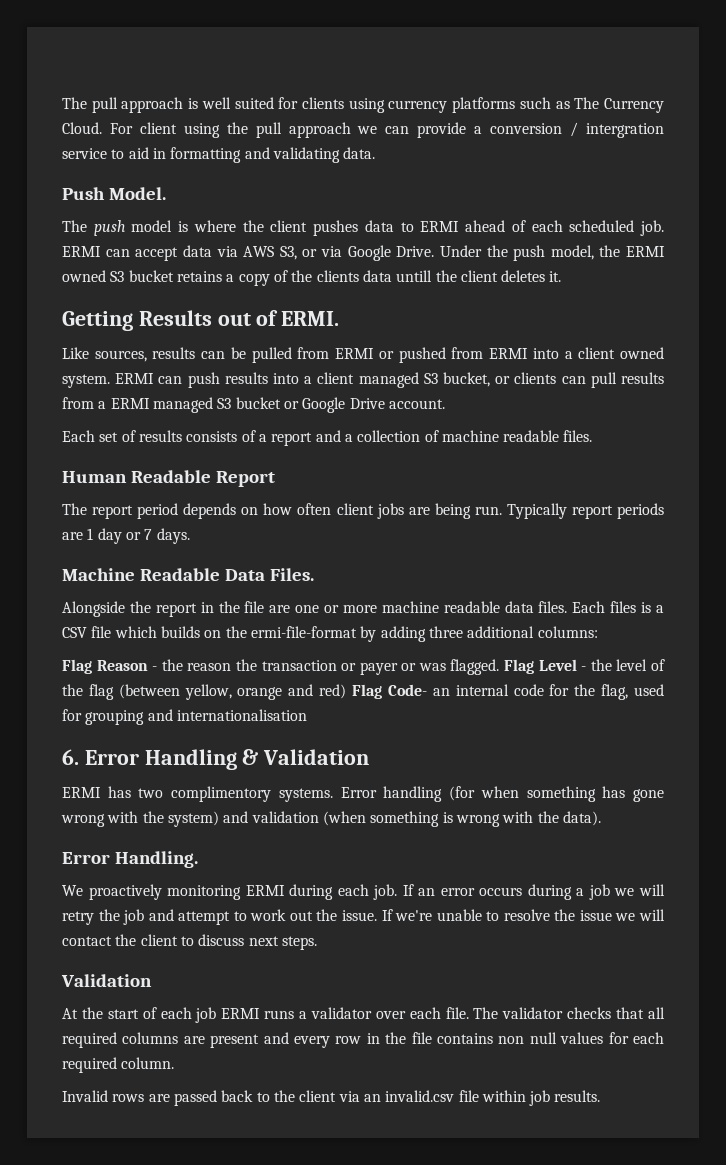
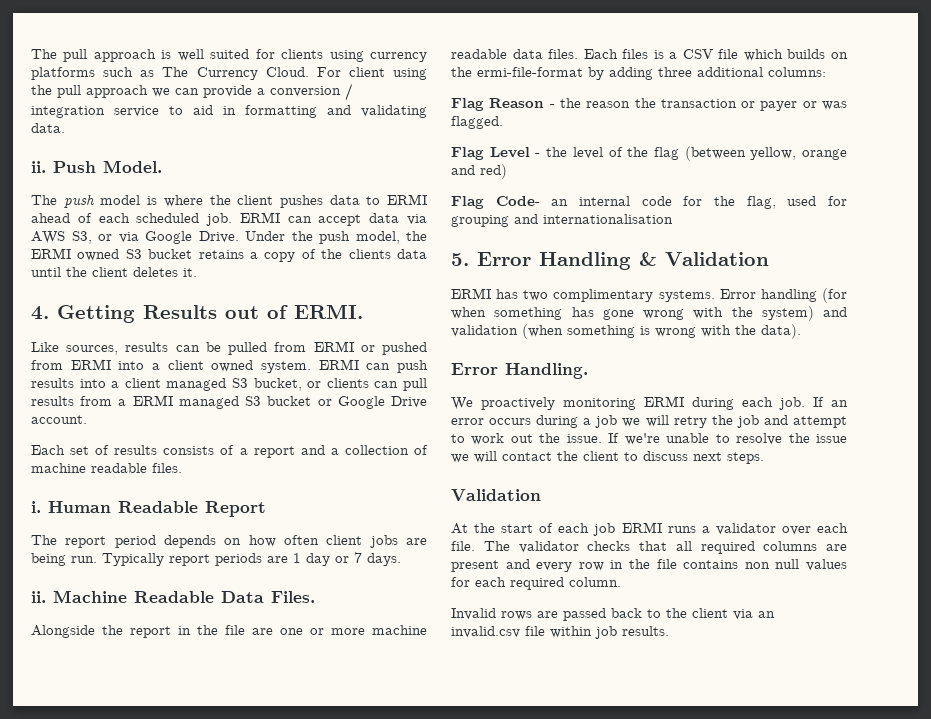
[585,123,664,138] intergration -> [31,106,105,118] integration
(376, 153) none -> [31,161,46,173] ii.
[396,270,433,282] untill -> [31,267,61,277] until
(562, 276) none -> [31,306,49,320] 4.
(593, 436) none -> [31,501,41,513] i.
(190, 536) none -> [31,591,46,603] ii.
(500, 667) none -> (503, 122) //
(347, 691) none -> (507, 171) //
[62,749,79,765] 6. -> [451,253,469,266] 5.
[171,786,272,802] complimentory -> [553,289,654,302] complimentary

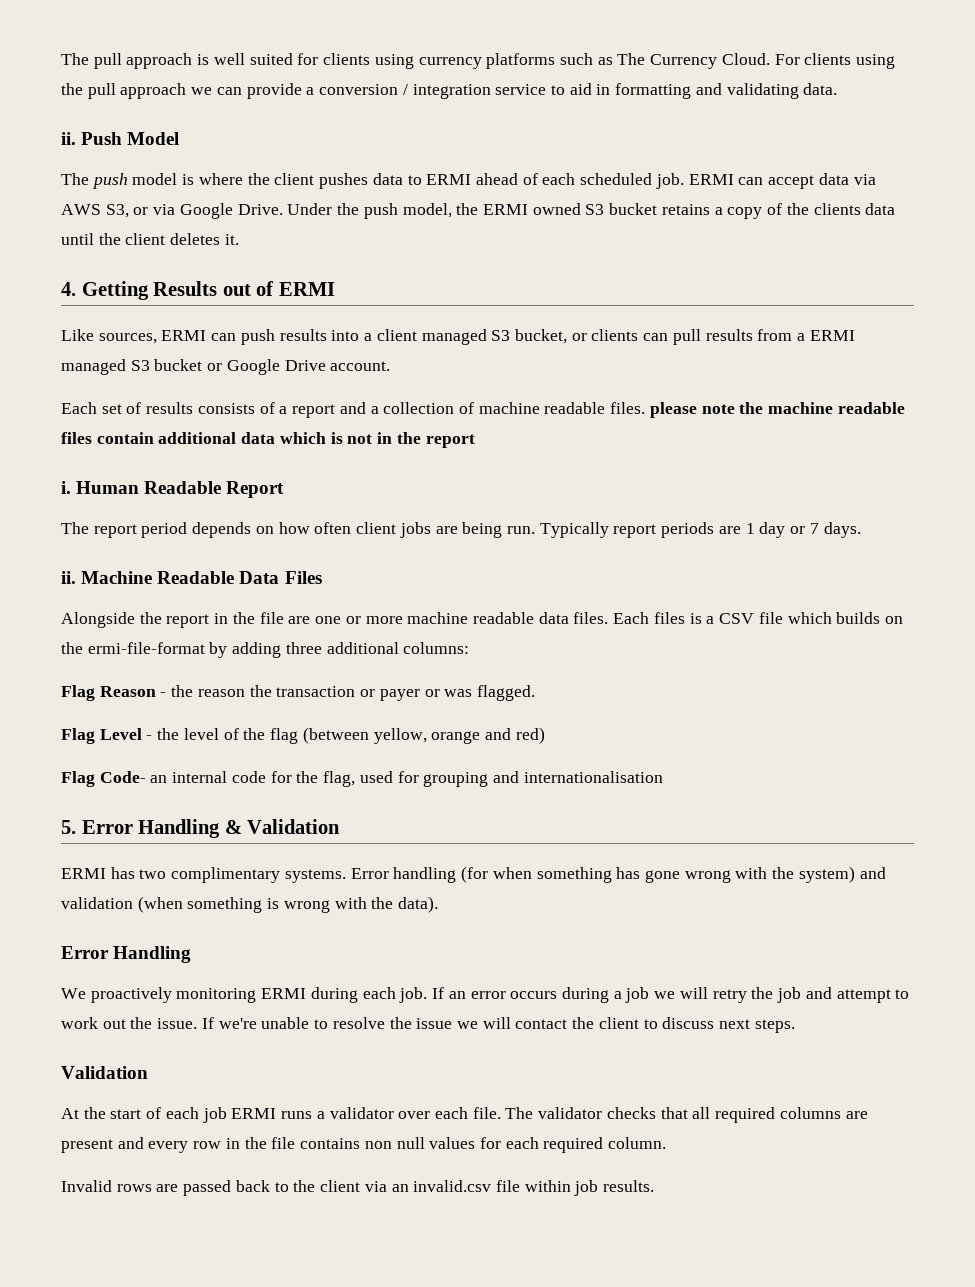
[348,67,385,77] client -> [804,53,852,65] clients
[103,160,162,173] Model. -> [127,132,180,145] Model
[294,304,363,319] ERMI. -> [278,282,335,296] ERMI
[125,341,428,355] [31,359,311,373] results can be pulled from ERMI or pushed from ERMI into a client owned system. -> (157, 338) none
(182, 468) none -> [649,402,905,418] [61,432,475,448] please note the machine readable files contain additional data which is not in the report
[271,591,315,603] Files. -> [284,571,322,584] Files
[505,363,588,379] Handling. -> [113,946,192,963] Handling

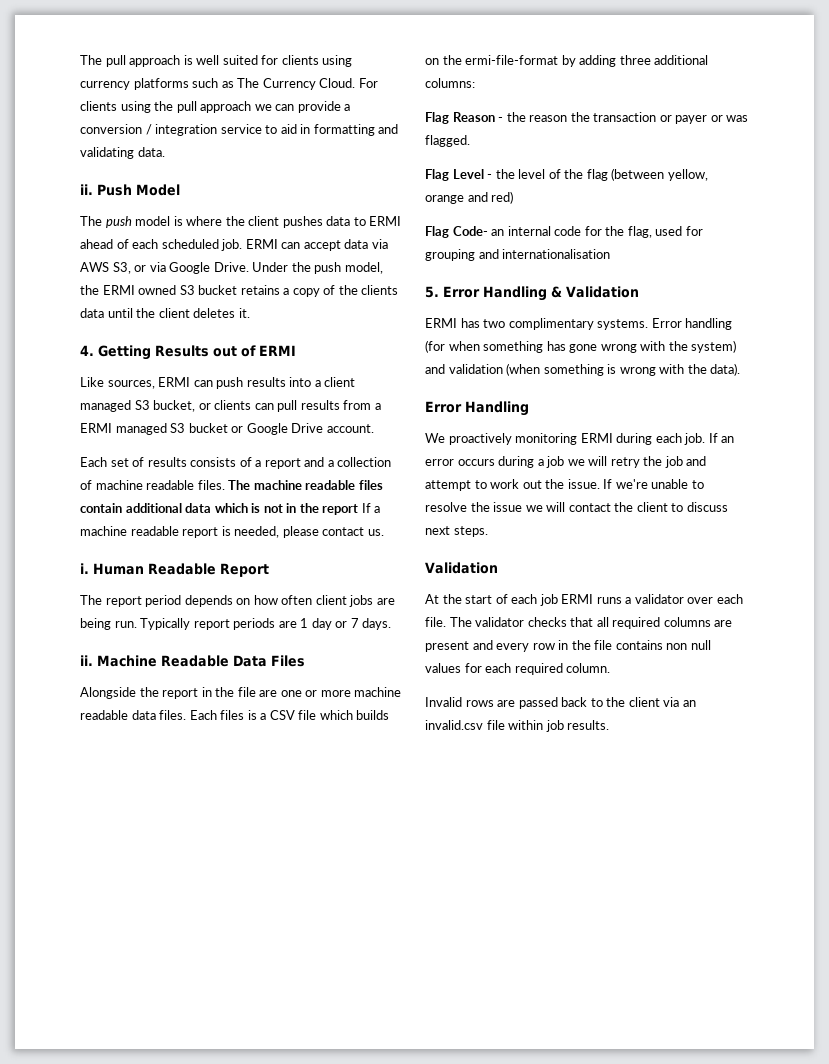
[649,402,764,418] please note the -> [228,480,251,490] The
(475, 441) none -> [361,503,381,513] [80,526,384,538] If a machine readable report is needed, please contact us.

